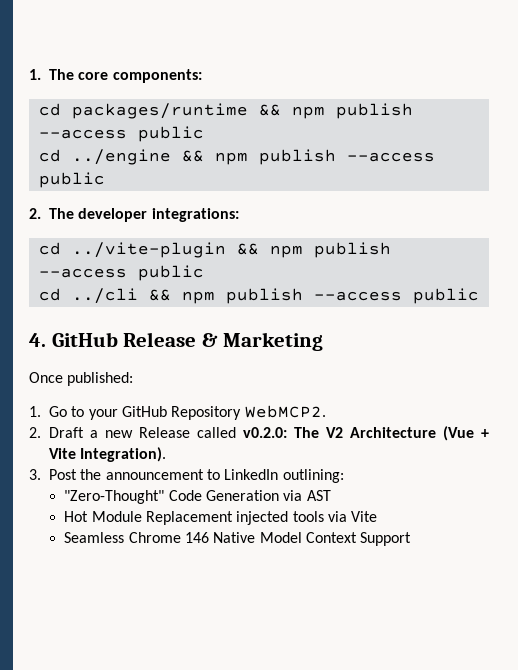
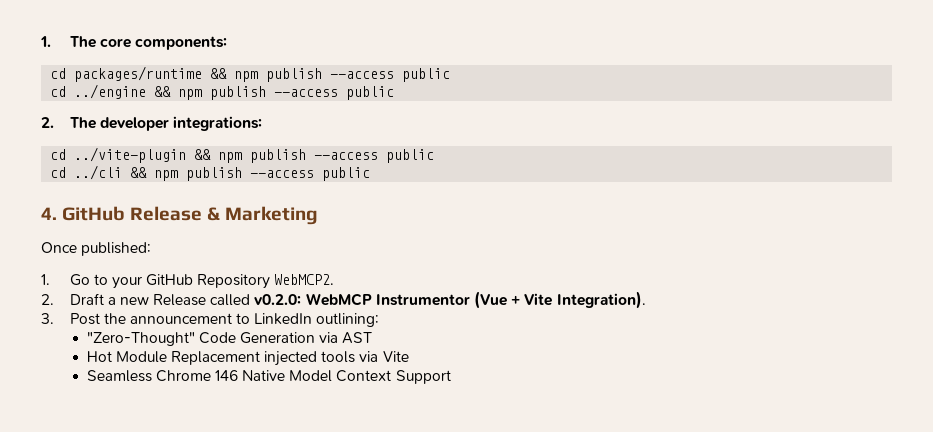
[294,427,436,438] The V2 Architecture -> [305,293,470,306] WebMCP Instrumentor

